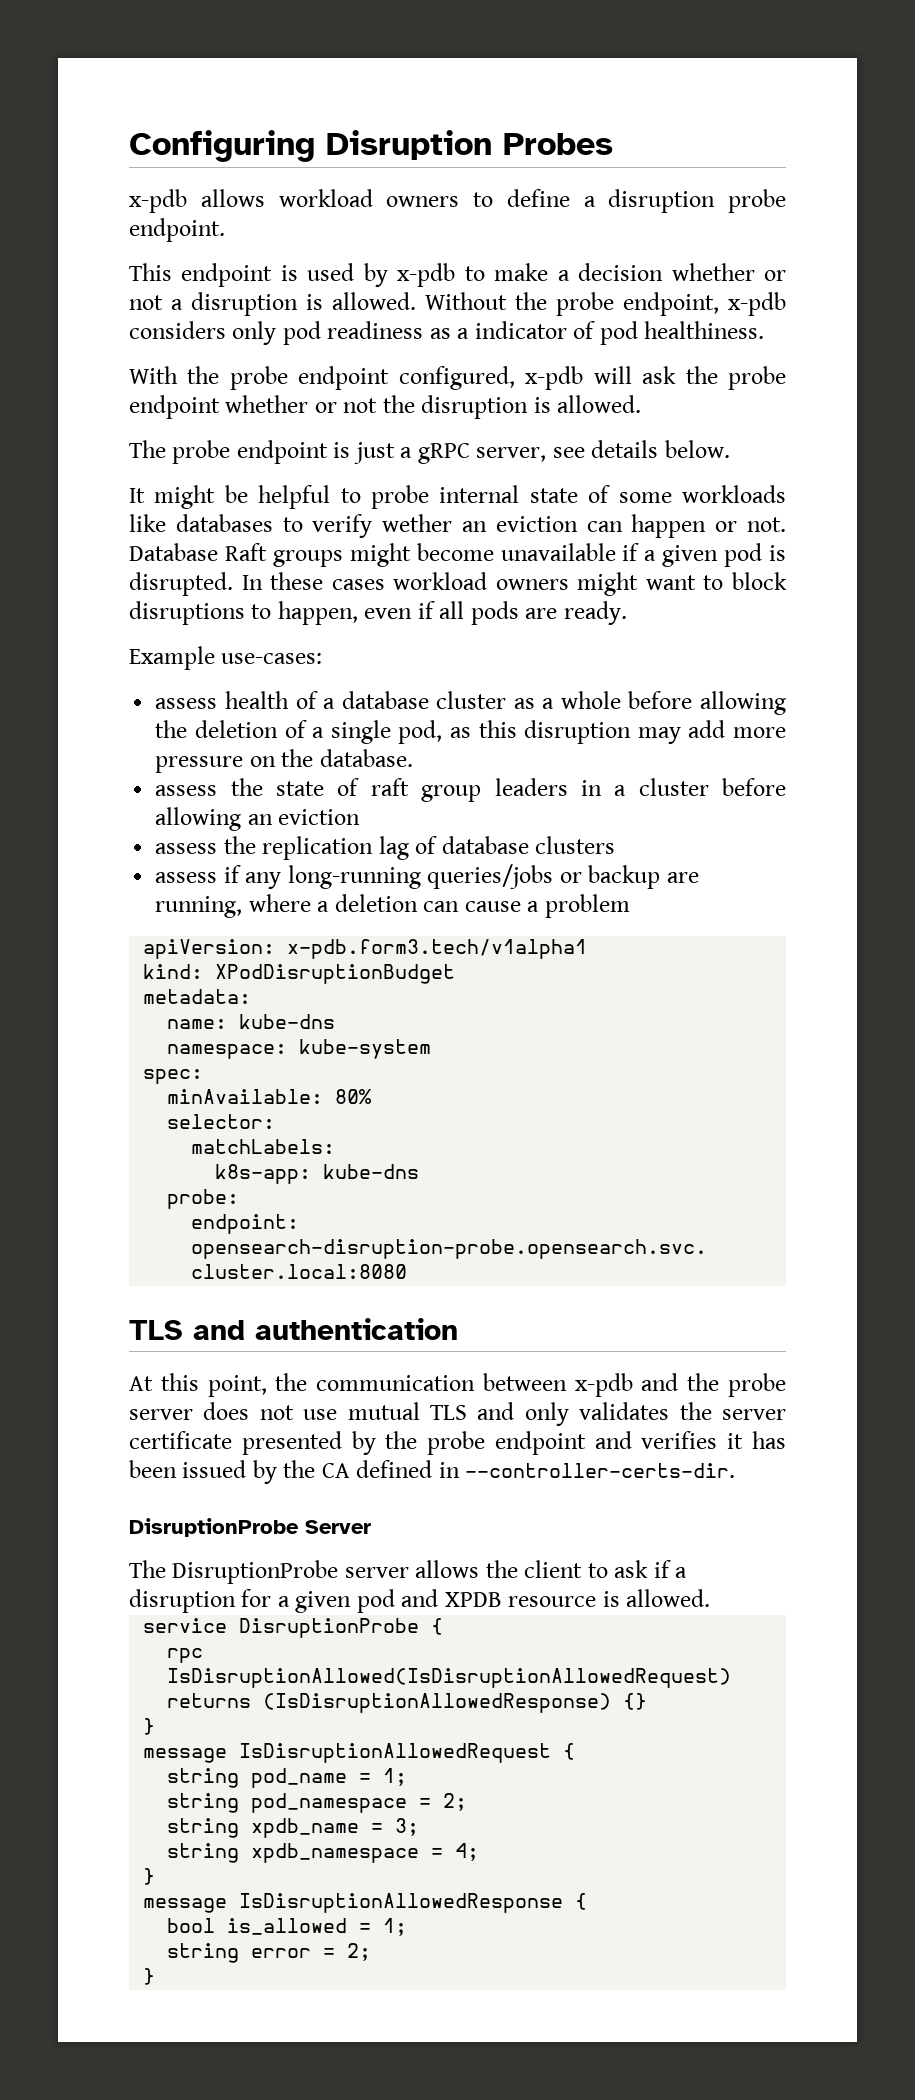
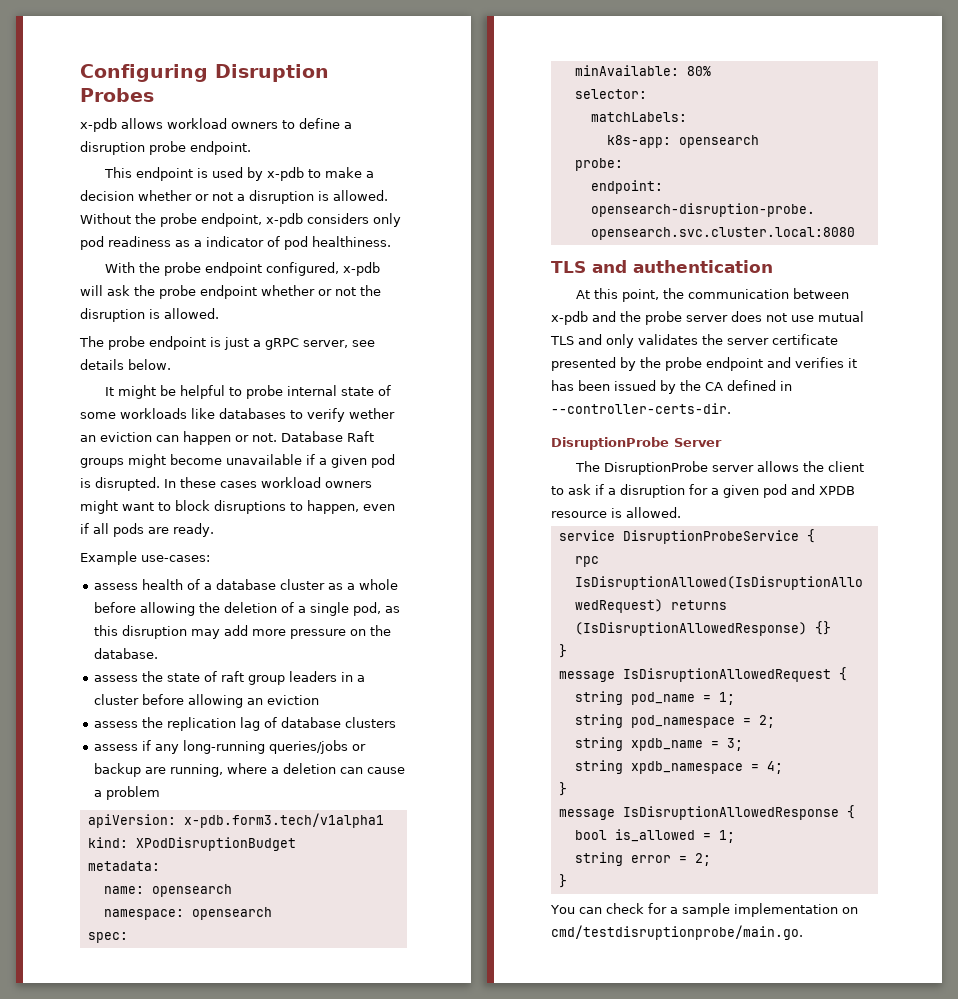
[239,1014,336,1029] kube-dns -> [151,884,232,897] opensearch
[299,1039,432,1059] kube-system -> [191,907,272,920] opensearch
[323,1164,420,1179] kube-dns -> [678,135,759,148] opensearch
[239,1618,420,1638] DisruptionProbe -> [622,530,799,544] DisruptionProbeService
(156, 1976) none -> [550,903,858,917] [551,925,803,940] // You can check for a sample implementation on cmd/testdisruptionprobe/main.go.

